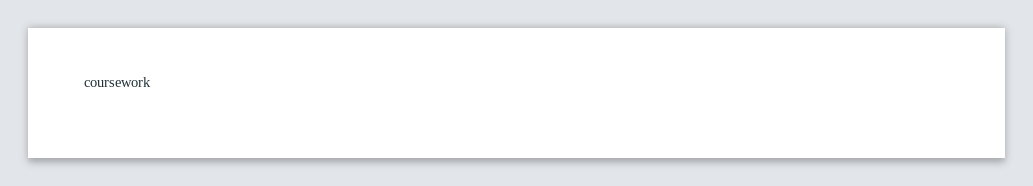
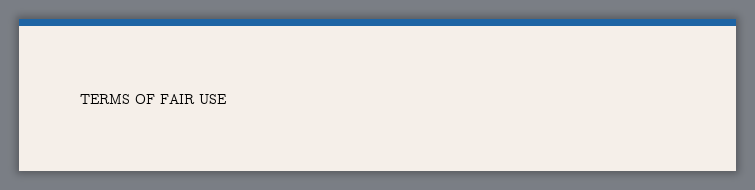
[84,77,151,87] coursework -> [80,94,227,104] TERMS OF FAIR USE

